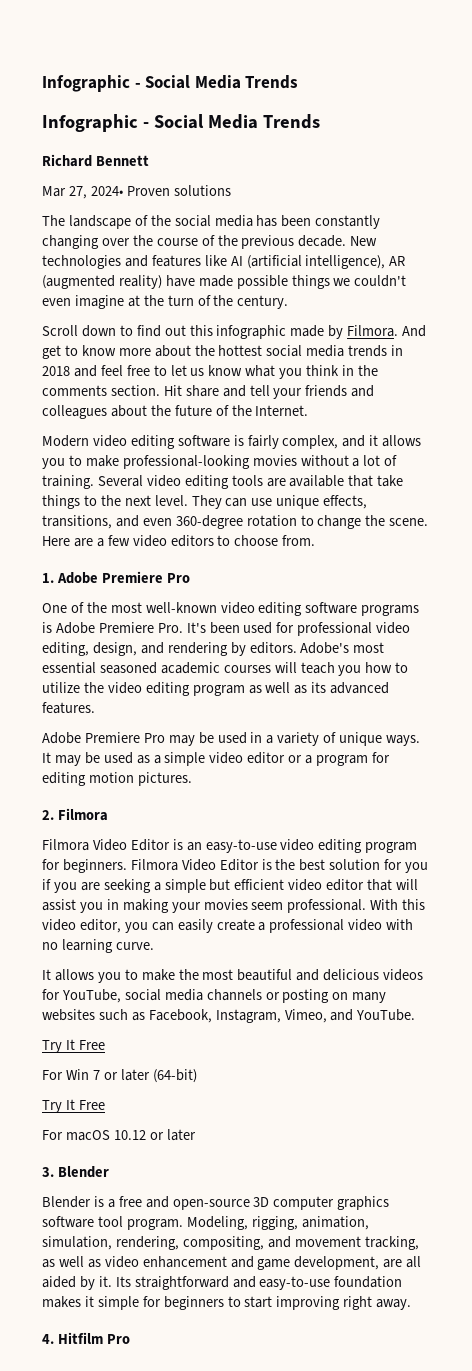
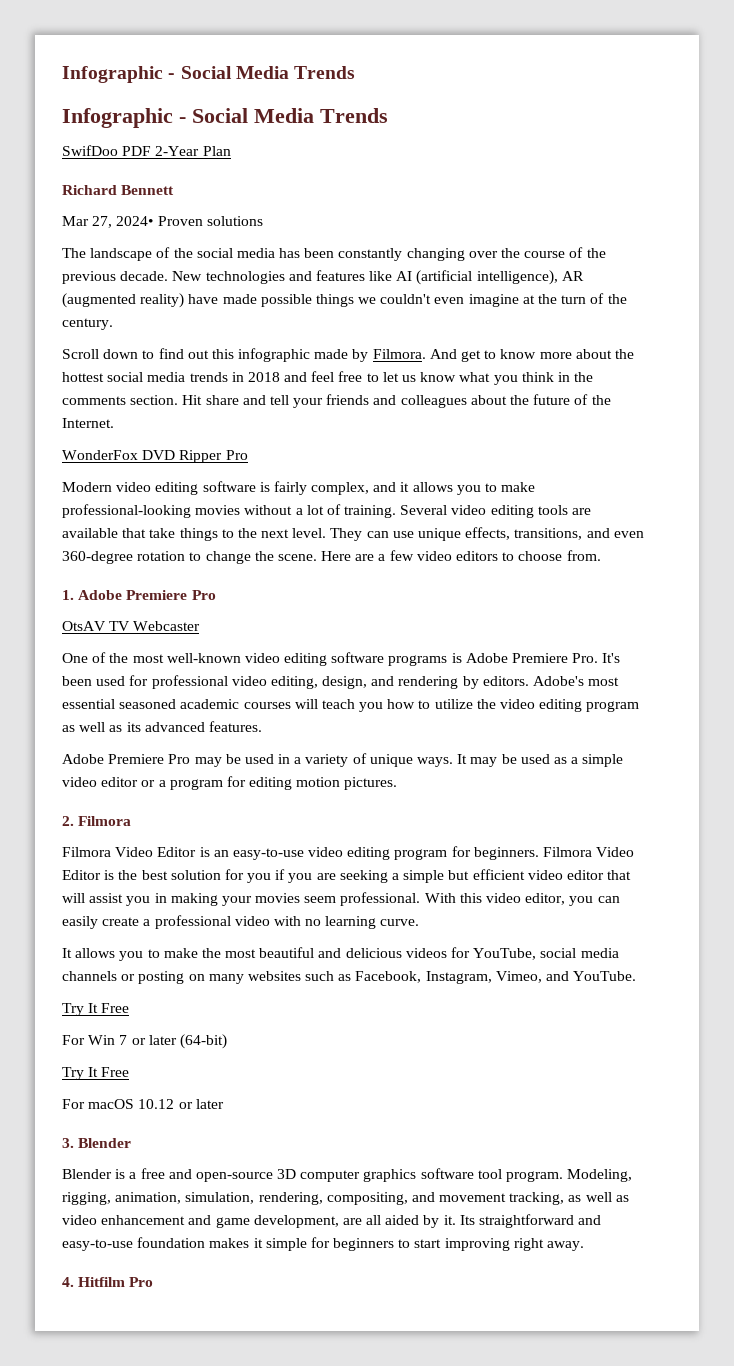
(320, 121) none -> [62,145,231,156] // SwifDoo PDF 2-Year Plan
(309, 410) none -> [62,450,248,463] // WonderFox DVD Ripper Pro
(190, 578) none -> [62,621,201,631] // OtsAV TV Webcaster

